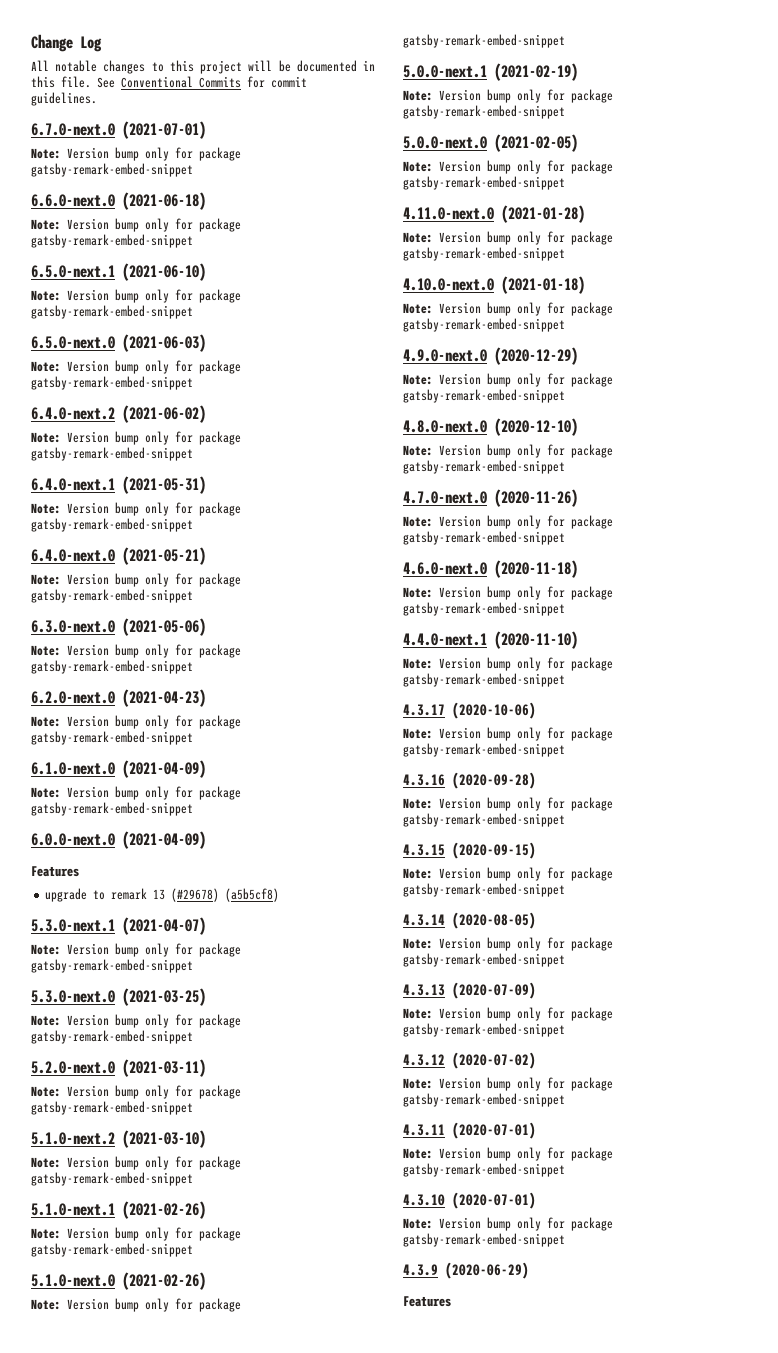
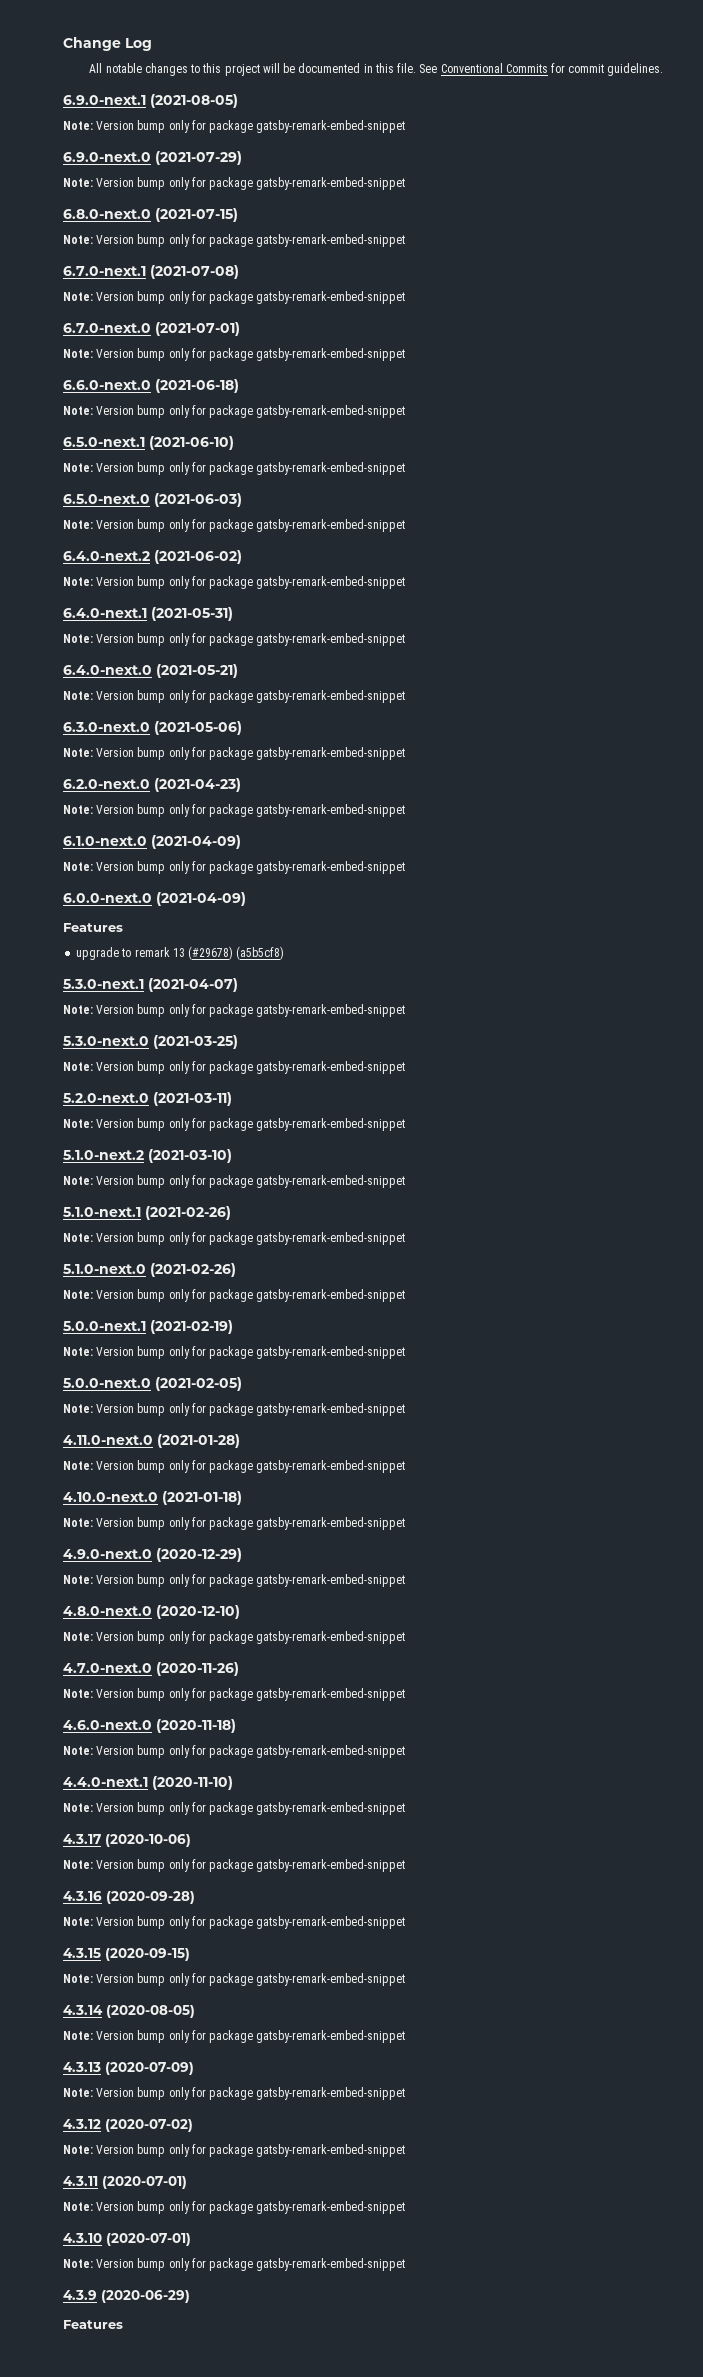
(97, 99) none -> [63,94,238,108] [63,120,406,133] [63,151,242,165] [63,177,406,190] [63,208,238,222] [63,234,406,247] [63,265,239,279] [63,291,406,304] // 6.9.0-next.1 (2021-08-05) // Note: Version bump only for package gatsby-remark-embed-snippet // 6.9.0-next.0 (2021-07-29) // Note: Version bump only for package gatsby-remark-embed-snippet // 6.8.0-next.0 (2021-07-15) // Note: Version bump only for package gatsby-remark-embed-snippet // 6.7.0-next.1 (2021-07-08) // Note: Version bump only for package gatsby-remark-embed-snippet

